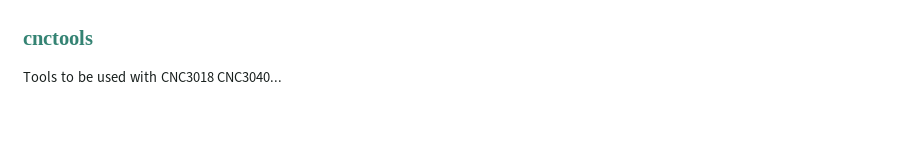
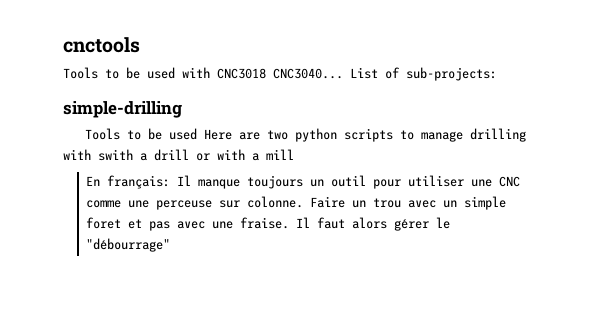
(283, 77) none -> [350,67,497,81] [63,101,182,118] [84,128,526,142] [63,149,294,161] [86,175,521,189] [86,196,507,210] [86,217,451,231] [86,238,171,252] List of sub-projects: // simple-drilling // Tools to be used Here are two python scripts to manage drilling with swith a drill or with a mill // En français: Il manque toujours un outil pour utiliser une CNC comme une perceuse sur colonne. Faire un trou avec un simple foret et pas avec une fraise. Il faut alors gérer le "débourrage"

